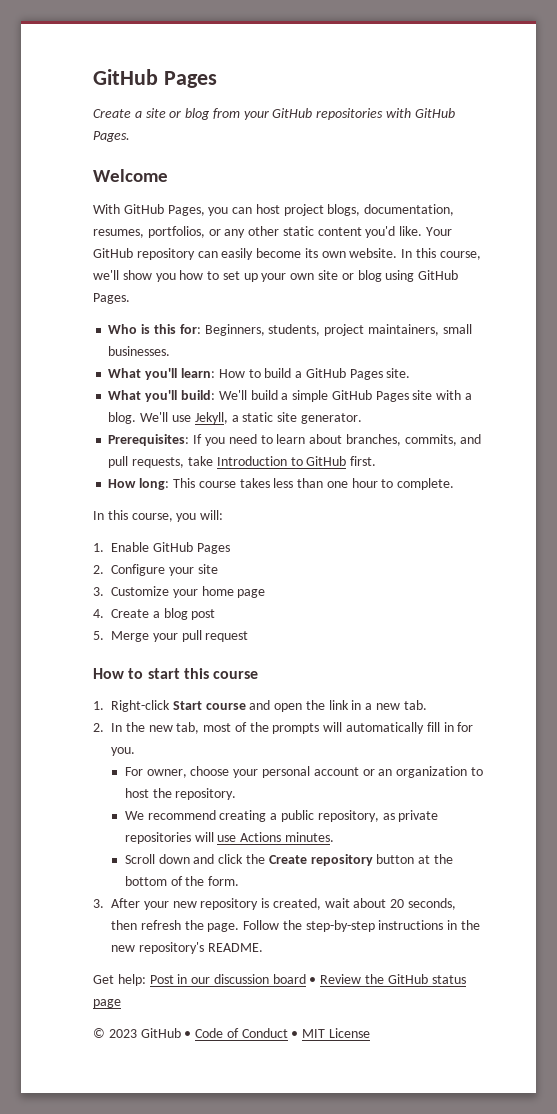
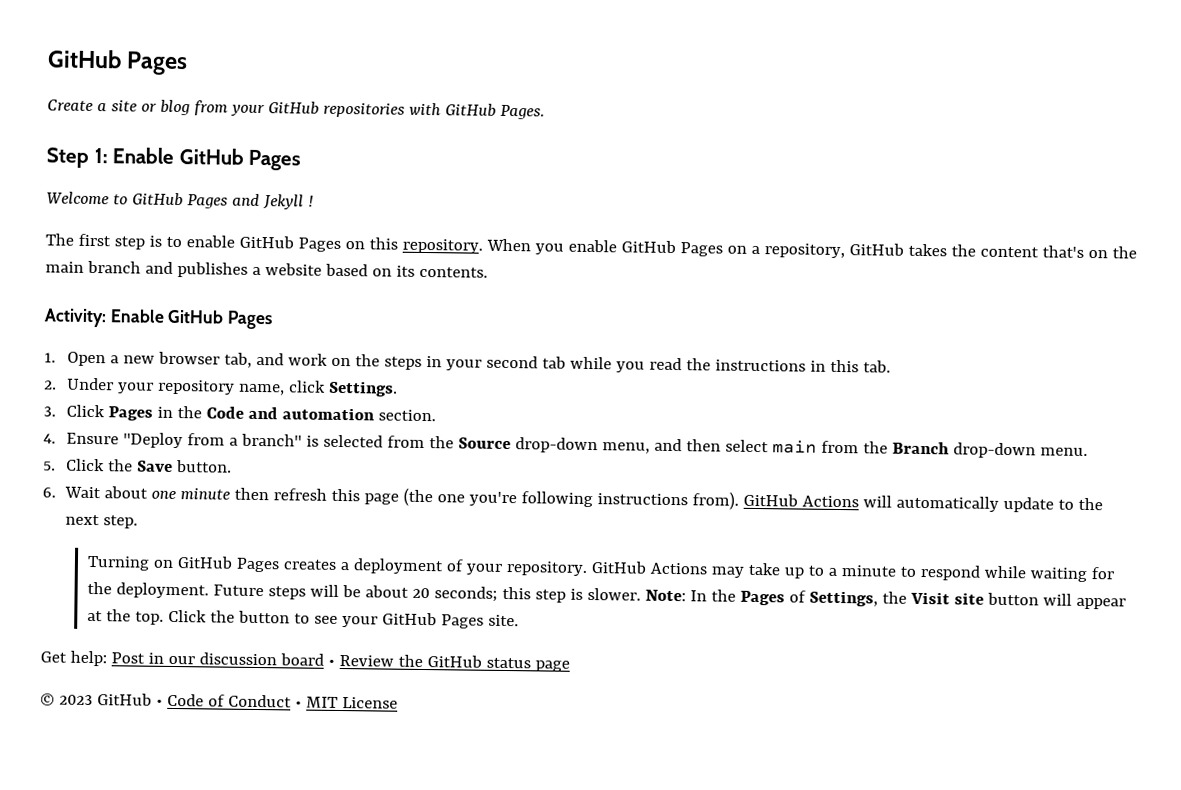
[93,169,168,182] [93,204,455,216] [93,226,453,238] [93,248,481,260] [93,270,459,282] [93,293,130,304] [108,324,472,336] [108,346,171,356] [108,368,411,380] [108,390,472,402] [108,412,362,424] [108,434,482,446] [108,456,377,468] [108,478,455,490] [93,510,224,522] [93,542,230,554] [93,564,218,576] [93,586,266,598] [93,608,216,620] [93,630,249,642] [93,668,259,679] [93,700,427,712] [93,722,474,734] [111,747,135,756] [124,766,483,778] [124,788,237,800] [124,810,439,822] [124,832,335,844] [124,854,453,866] [124,876,240,886] [93,898,457,910] [111,920,481,932] [111,942,263,954] Welcome // With GitHub Pages, you can host project blogs, documentation, resumes, portfolios, or any other static content you'd like. Your GitHub repository can easily become its own website. In this course, we'll show you how to set up your own site or blog using GitHub Pages. // Who is this for: Beginners, students, project maintainers, small businesses. // What you'll learn: How to build a GitHub Pages site. // What you'll build: We'll build a simple GitHub Pages site with a blog. We'll use Jekyll, a static site generator. // Prerequisites: If you need to learn about branches, commits, and pull requests, take Introduction to GitHub first. // How long: This course takes less than one hour to complete. // In this course, you will: // 1. Enable GitHub Pages // 2. Configure your site // 3. Customize your home page // 4. Create a blog post // 5. Merge your pull request // How to start this course // 1. Right-click Start course and open the link in a new tab. // 2. In the new tab, most of the prompts will automatically fill in for you. // For owner, choose your personal account or an organization to host the repository. // We recommend creating a public repository, as private repositories will use Actions minutes. // Scroll down and click the Create repository button at the bottom of the form. // 3. After your new repository is created, wait about 20 seconds, then refresh the page. Follow the step-by-step instructions in the new repository's README. -> [46,147,302,171] [46,191,314,210] [45,233,1137,259] [45,260,488,278] [44,308,273,330] [44,351,892,373] [44,377,399,397] [43,404,437,422] [43,432,1089,459] [43,458,233,473] [42,486,1104,513] [65,514,139,529] [87,555,1115,583] [87,581,1127,610] [87,609,520,629] Step 1: Enable GitHub Pages // Welcome to GitHub Pages and Jekyll ! // The first step is to enable GitHub Pages on this repository. When you enable GitHub Pages on a repository, GitHub takes the content that's on the main branch and publishes a website based on its contents. // Activity: Enable GitHub Pages // 1. Open a new browser tab, and work on the steps in your second tab while you read the instructions in this tab. // 2. Under your repository name, click Settings. // 3. Click Pages in the Code and automation section. // 4. Ensure "Deploy from a branch" is selected from the Source drop-down menu, and then select main from the Branch drop-down menu. // 5. Click the Save button. // 6. Wait about one minute then refresh this page (the one you're following instructions from). GitHub Actions will automatically update to the next step. // Turning on GitHub Pages creates a deployment of your repository. GitHub Actions may take up to a minute to respond while waiting for the deployment. Future steps will be about 20 seconds; this step is slower. Note: In the Pages of Settings, the Visit site button will appear at the top. Click the button to see your GitHub Pages site.

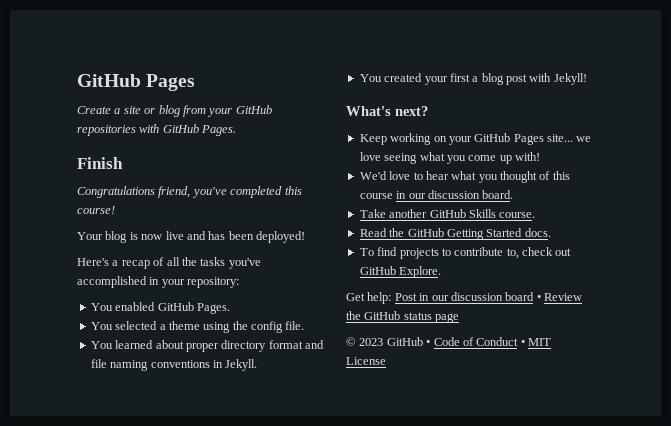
[46,147,302,171] [46,191,314,210] [45,233,1137,259] [45,260,488,278] [44,308,273,330] [44,351,892,373] [44,377,399,397] [43,404,437,422] [43,432,1089,459] [43,458,233,473] [42,486,1104,513] [65,514,139,529] [87,555,1115,583] [87,581,1127,610] [87,609,520,629] Step 1: Enable GitHub Pages // Welcome to GitHub Pages and Jekyll ! // The first step is to enable GitHub Pages on this repository. When you enable GitHub Pages on a repository, GitHub takes the content that's on the main branch and publishes a website based on its contents. // Activity: Enable GitHub Pages // 1. Open a new browser tab, and work on the steps in your second tab while you read the instructions in this tab. // 2. Under your repository name, click Settings. // 3. Click Pages in the Code and automation section. // 4. Ensure "Deploy from a branch" is selected from the Source drop-down menu, and then select main from the Branch drop-down menu. // 5. Click the Save button. // 6. Wait about one minute then refresh this page (the one you're following instructions from). GitHub Actions will automatically update to the next step. // Turning on GitHub Pages creates a deployment of your repository. GitHub Actions may take up to a minute to respond while waiting for the deployment. Future steps will be about 20 seconds; this step is slower. Note: In the Pages of Settings, the Visit site button will appear at the top. Click the button to see your GitHub Pages site. -> [77,157,123,169] [77,186,302,198] [77,206,115,214] [77,231,305,243] [77,257,261,269] [77,276,240,288] [90,302,230,314] [90,321,305,333] [90,340,324,352] [90,359,258,371] [359,73,587,85] [346,106,428,116] [359,133,592,145] [359,152,540,164] [359,171,570,183] [359,190,514,199] [359,209,536,218] [359,228,551,240] [359,247,572,259] [359,266,442,278] Finish // Congratulations friend, you've completed this course! // Your blog is now live and has been deployed! // Here's a recap of all the tasks you've accomplished in your repository: // You enabled GitHub Pages. // You selected a theme using the config file. // You learned about proper directory format and file naming conventions in Jekyll. // You created your first a blog post with Jekyll! // What's next? // Keep working on your GitHub Pages site... we love seeing what you come up with! // We'd love to hear what you thought of this course in our discussion board. // Take another GitHub Skills course. // Read the GitHub Getting Started docs. // To find projects to contribute to, check out GitHub Explore.

